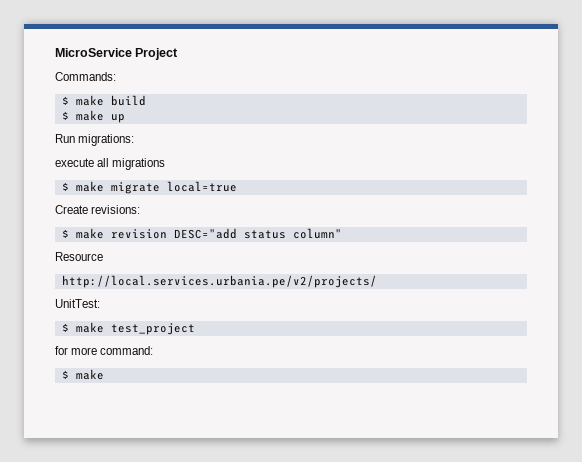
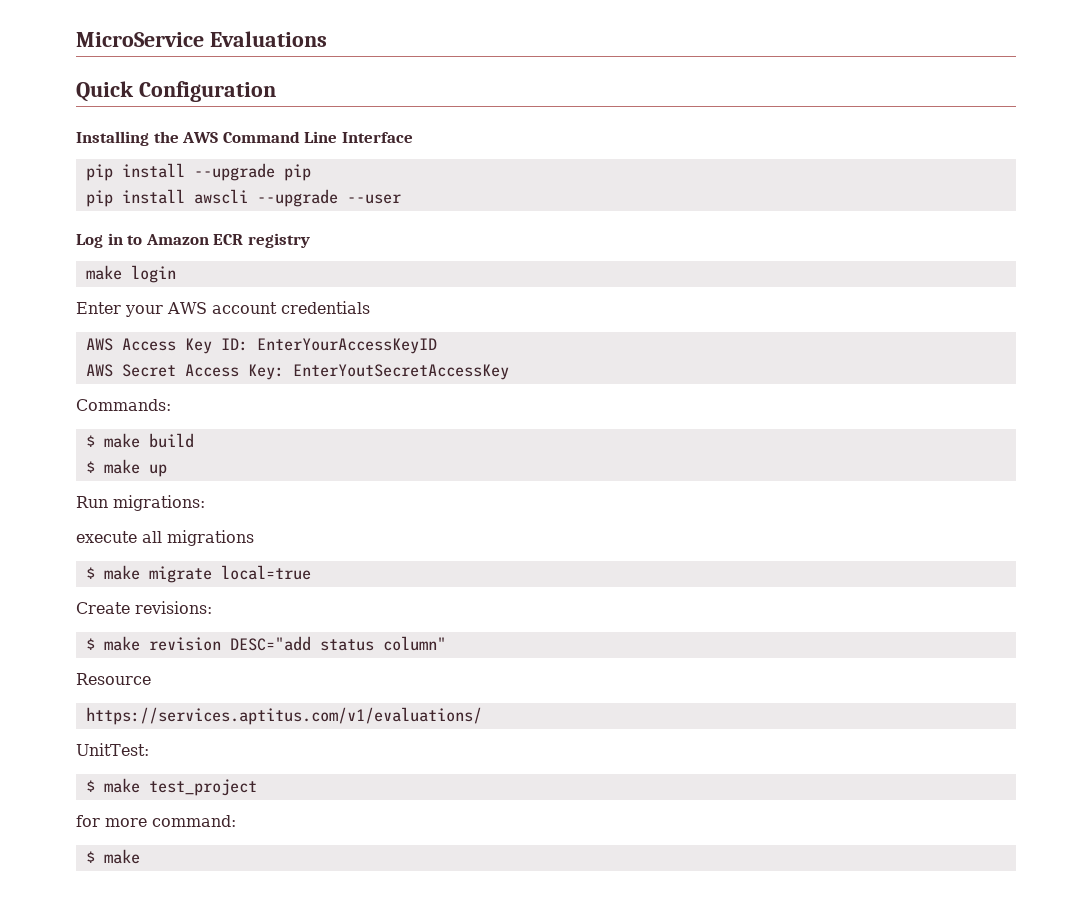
[135,48,179,60] Project -> [209,31,327,47] [76,81,276,102] [76,131,413,146] [85,163,311,181] [85,189,401,207] [76,233,310,248] [85,265,176,283] [76,301,370,317] [85,338,437,354] [85,364,509,380] Evaluations // Quick Configuration // Installing the AWS Command Line Interface // pip install --upgrade pip // pip install awscli --upgrade --user // Log in to Amazon ECR registry // make login // Enter your AWS account credentials // AWS Access Key ID: EnterYourAccessKeyID // AWS Secret Access Key: EnterYoutSecretAccessKey
[61,275,377,288] http://local.services.urbania.pe/v2/projects/ -> [85,707,482,725] https://services.aptitus.com/v1/evaluations/

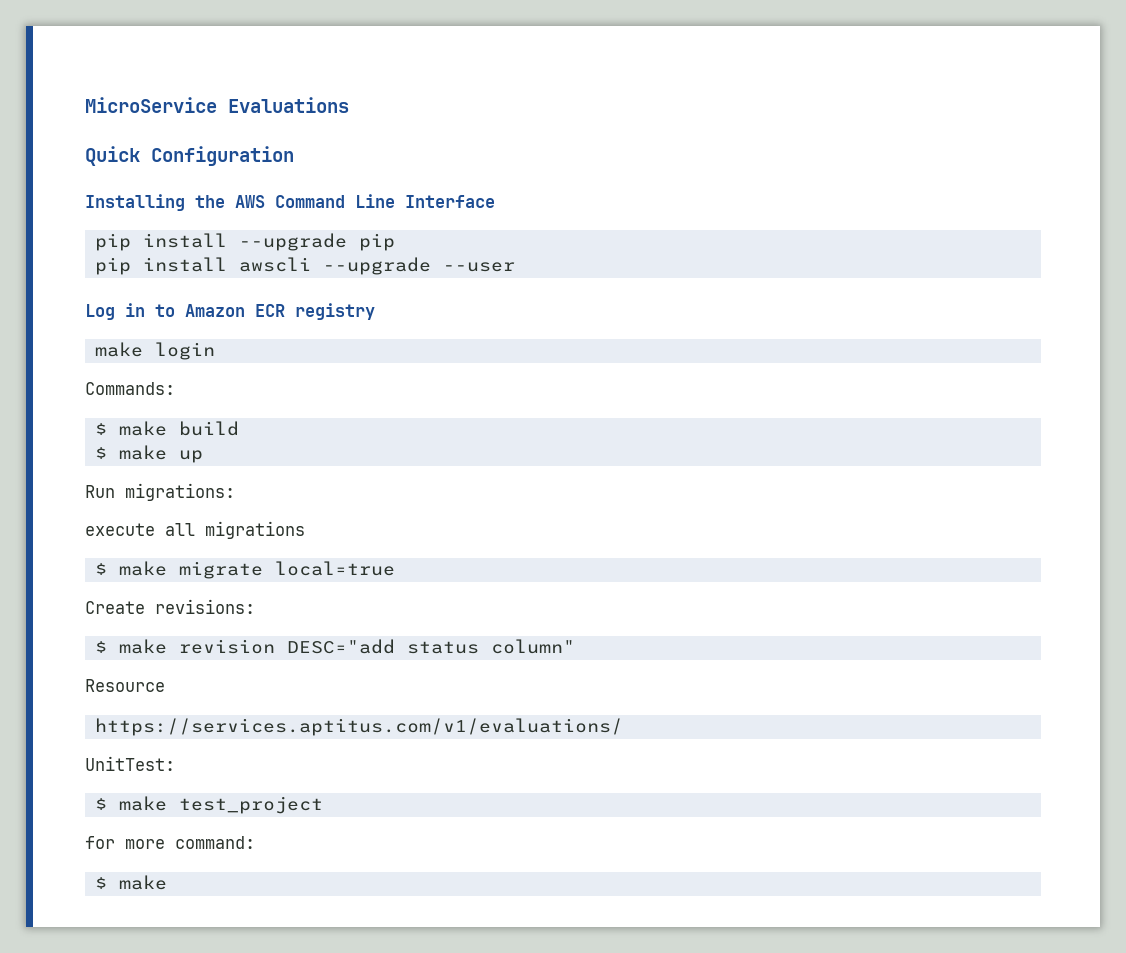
[76,301,370,317] [85,338,437,354] [85,364,509,380] // Enter your AWS account credentials // AWS Access Key ID: EnterYourAccessKeyID // AWS Secret Access Key: EnterYoutSecretAccessKey -> (215, 351) none

